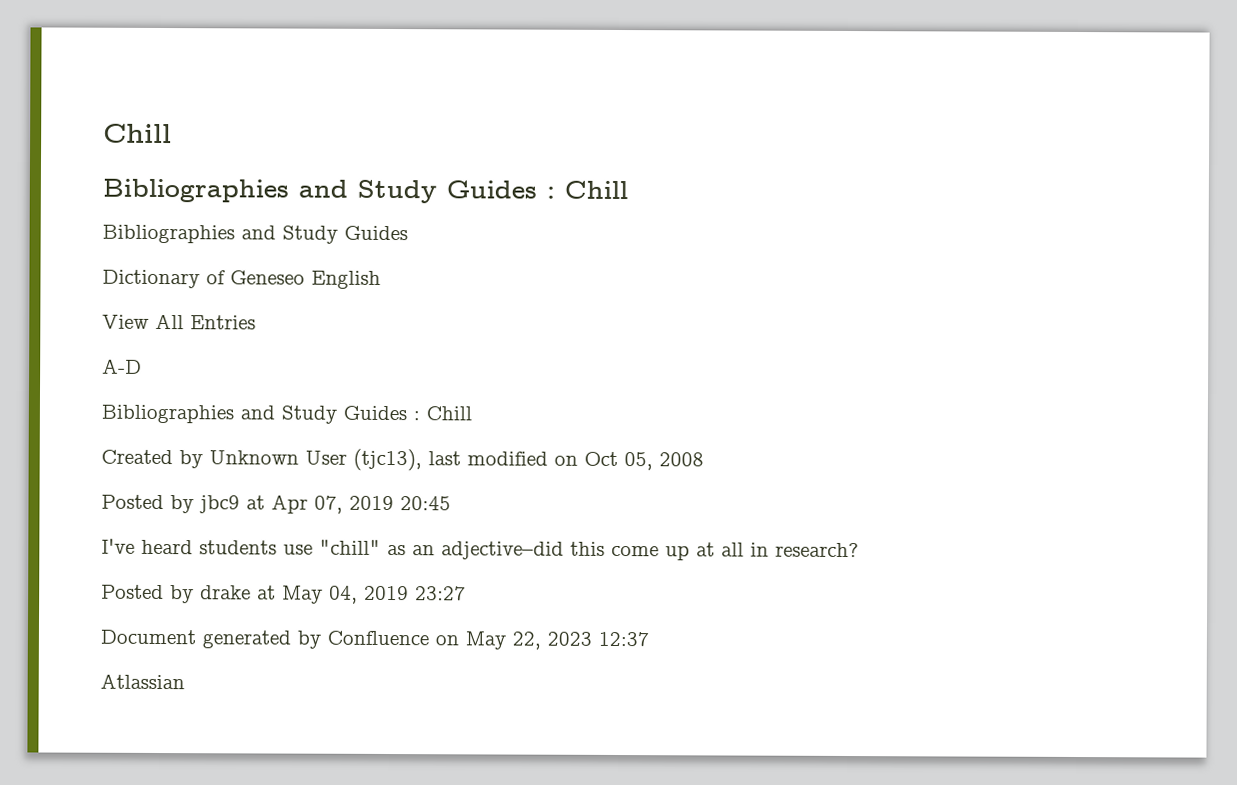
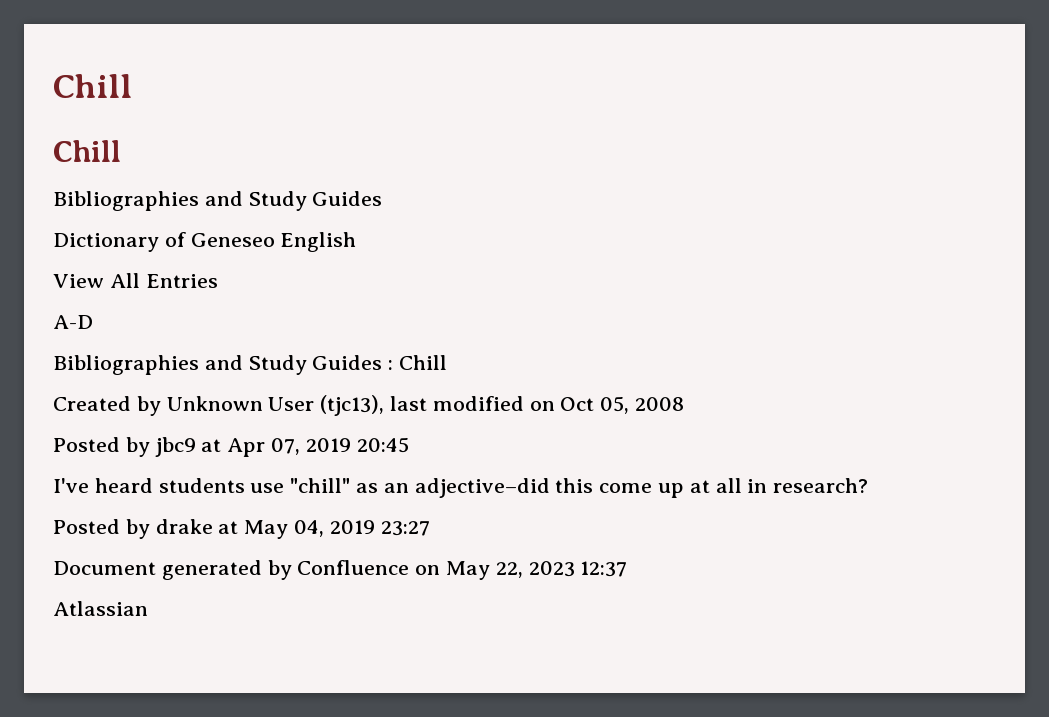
[103,123,172,144] [102,178,555,204] Chill // Bibliographies and Study Guides : -> [53,74,132,98] Chill //

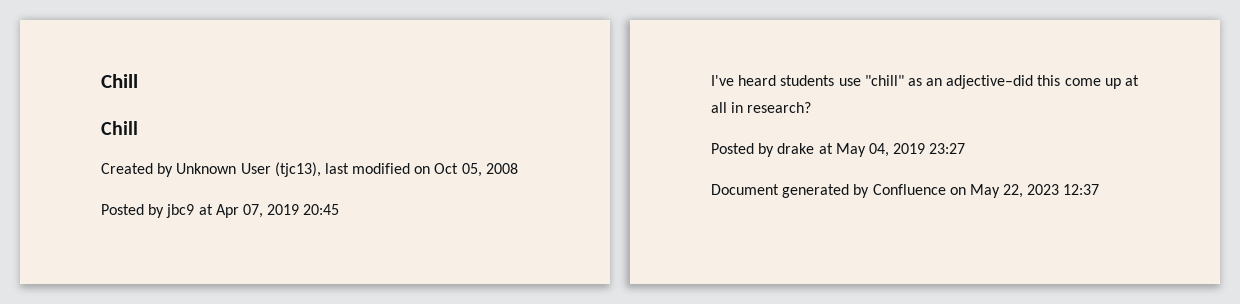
[53,191,383,211] [53,232,357,252] [53,273,218,288] [53,315,93,329] [53,355,448,375] // Bibliographies and Study Guides // Dictionary of Geneseo English // View All Entries // A-D // Bibliographies and Study Guides : Chill -> (138, 128) none
[53,601,148,616] // Atlassian -> (1100, 189) none

